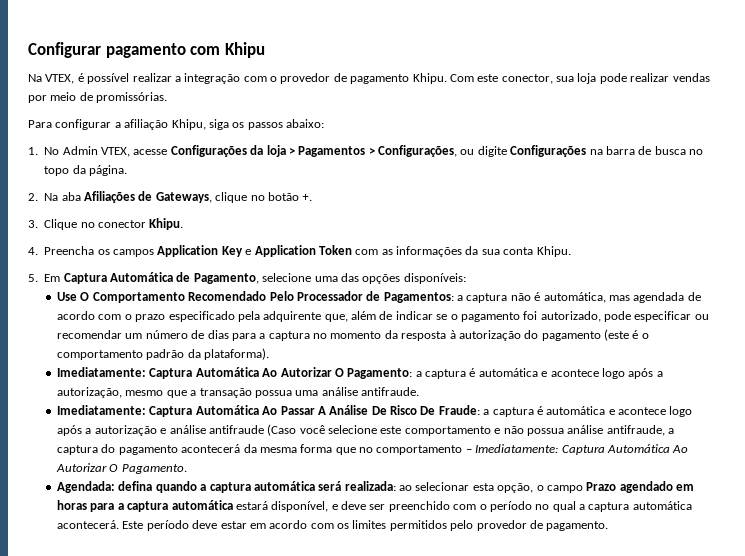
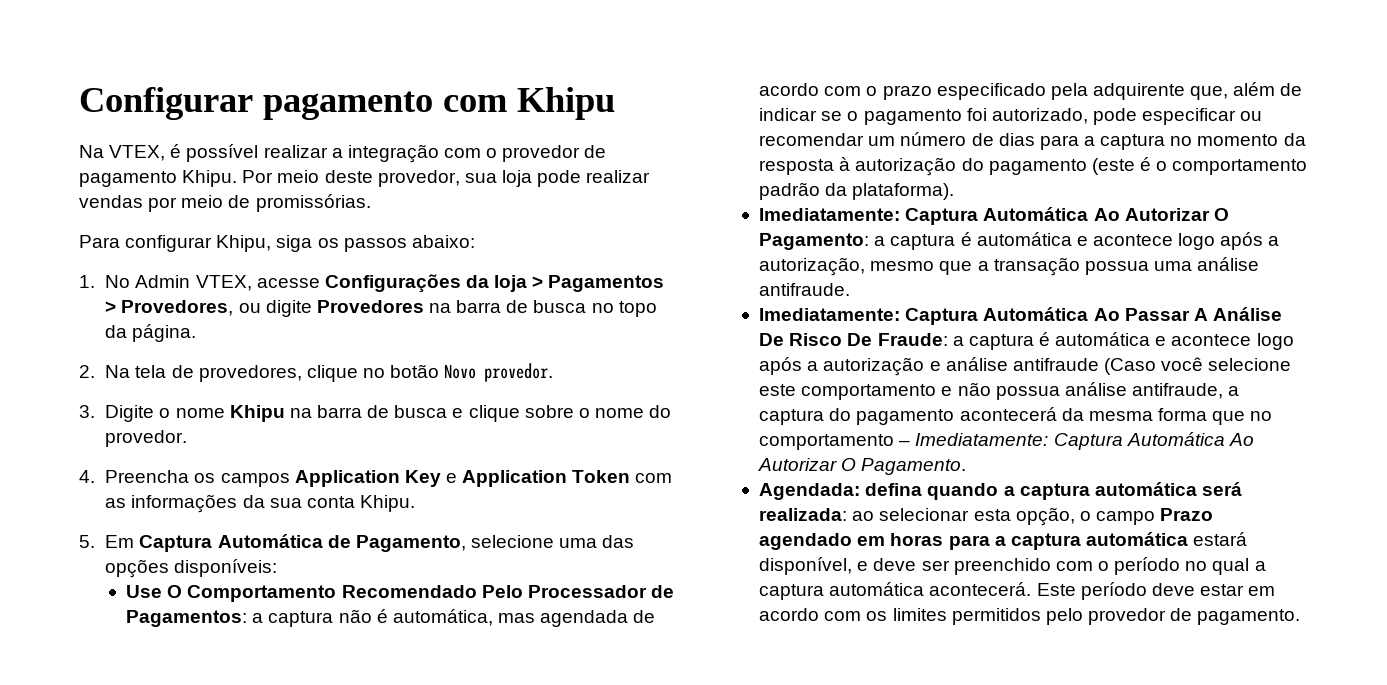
[449,74,553,84] Com este conector, -> [242,170,460,187] Por meio deste provedor,
[114,119,169,130] a afiliação -> (213, 243) none
[378,145,457,157] Configurações, -> [121,300,234,316] Provedores,
[510,145,587,157] Configurações -> [316,300,424,313] Provedores
[61,191,212,203] aba Afiliações de Gateways, -> [135,365,302,382] tela de provedores,
[302,194,313,201] +. -> [444,363,554,382] Novo provedor.
[44,218,184,230] Clique no conector Khipu. -> [105,405,672,422] [105,430,188,447] Digite o nome Khipu na barra de busca e clique sobre o nome do provedor.

